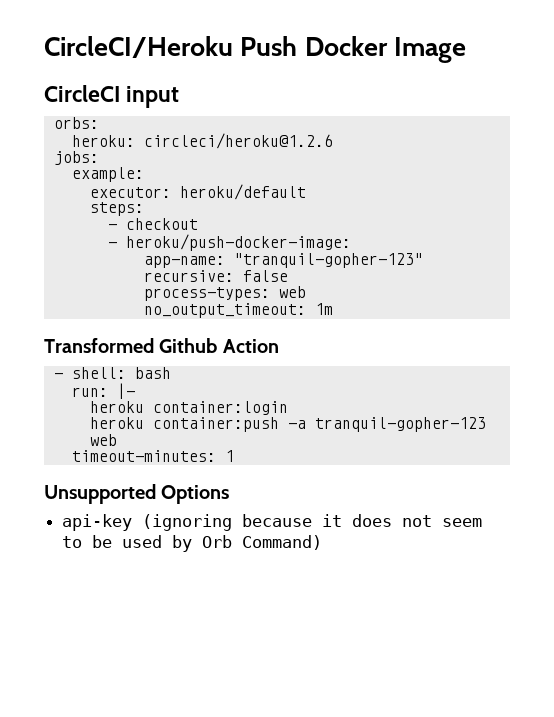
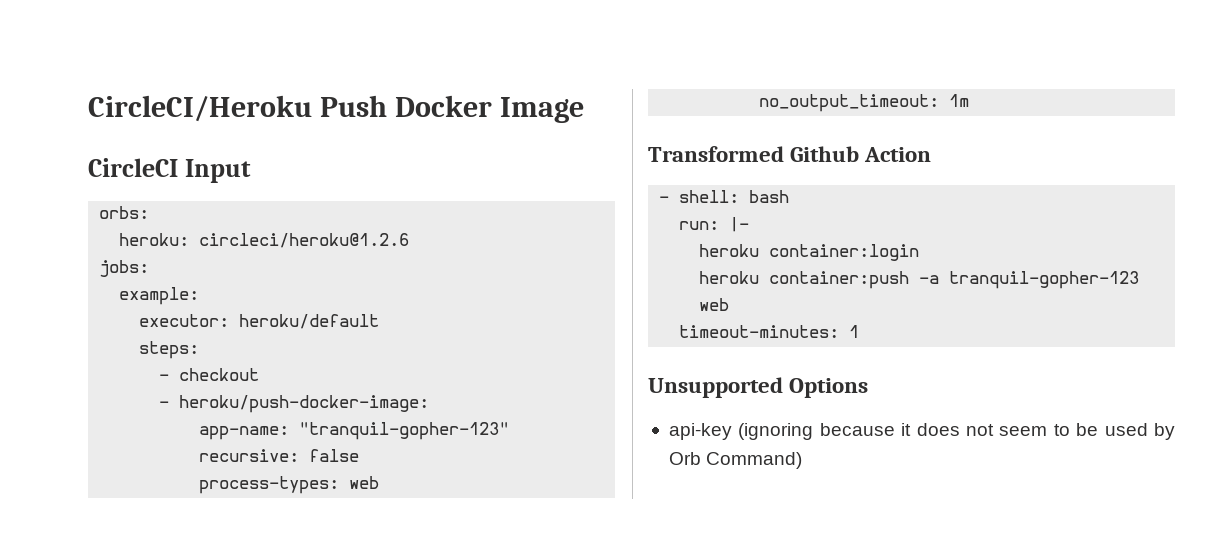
[126,86,180,108] input -> [185,159,252,183] Input

